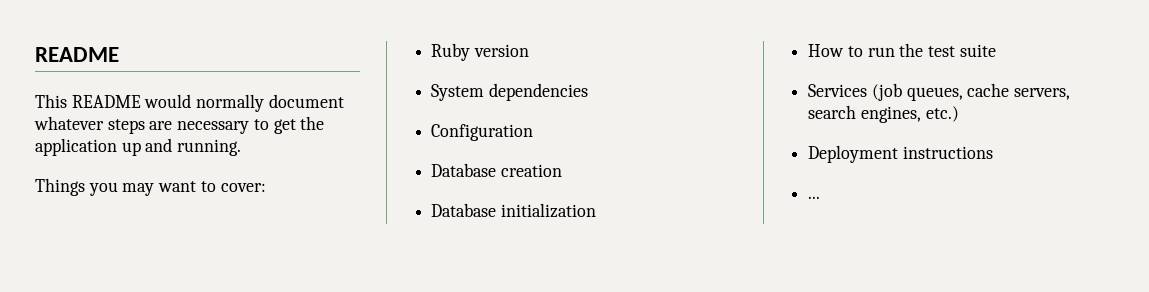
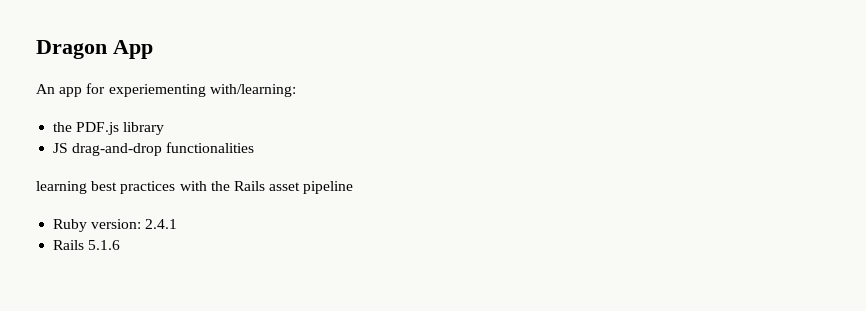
[35,47,119,62] [35,94,344,112] [34,116,325,134] [35,138,242,156] [35,178,266,196] [431,43,529,61] [431,83,588,101] [431,124,534,141] [431,163,562,177] [431,203,596,218] [808,43,996,57] [808,83,1071,101] [808,105,959,123] [808,145,993,163] [808,196,821,199] README // This README would normally document whatever steps are necessary to get the application up and running. // Things you may want to cover: // Ruby version // System dependencies // Configuration // Database creation // Database initialization // How to run the test suite // Services (job queues, cache servers, search engines, etc.) // Deployment instructions // ... -> [36,40,153,59] [36,83,296,97] [53,122,165,135] [53,142,255,156] [36,181,354,194] [53,219,178,232] [53,240,121,250] Dragon App // An app for experiementing with/learning: // the PDF.js library // JS drag-and-drop functionalities // learning best practices with the Rails asset pipeline // Ruby version: 2.4.1 // Rails 5.1.6

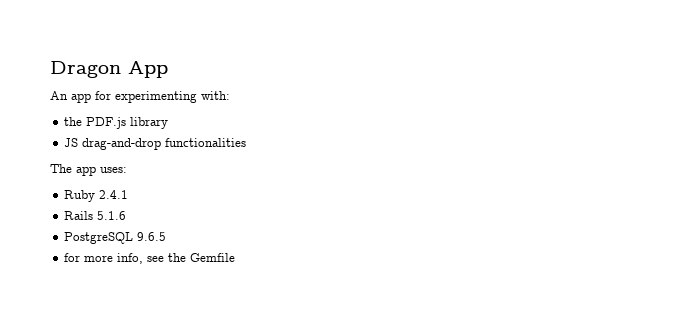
[108,84,296,97] experiementing with/learning: -> [115,91,230,103] experimenting with:
[36,181,354,194] learning best practices with the Rails asset pipeline -> [50,164,127,176] The app uses:
[91,219,142,229] version: -> (96, 196) none
(121, 245) none -> [64,232,167,244] [64,253,236,264] // PostgreSQL 9.6.5 // for more info, see the Gemfile

